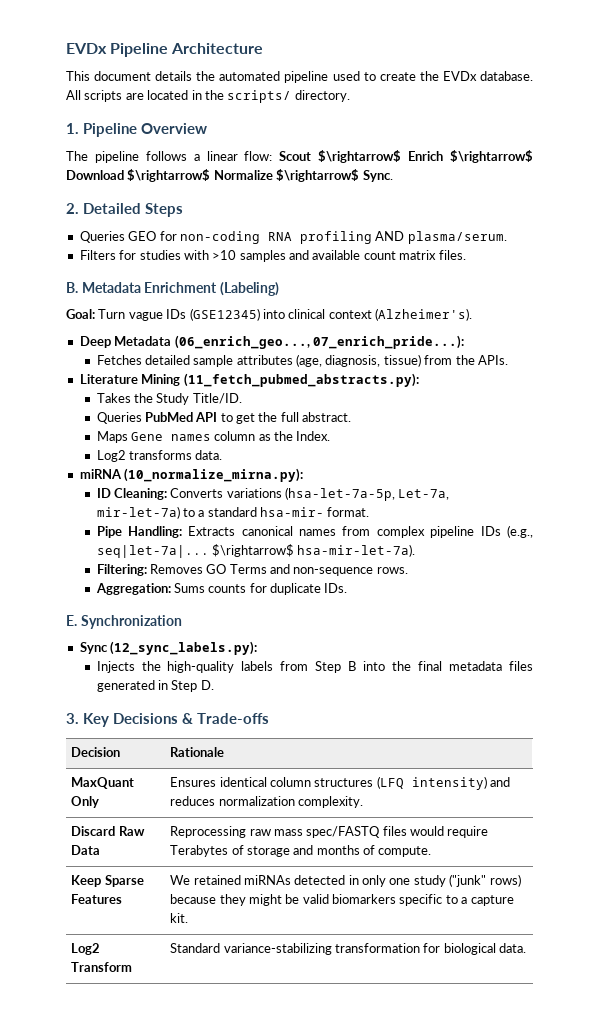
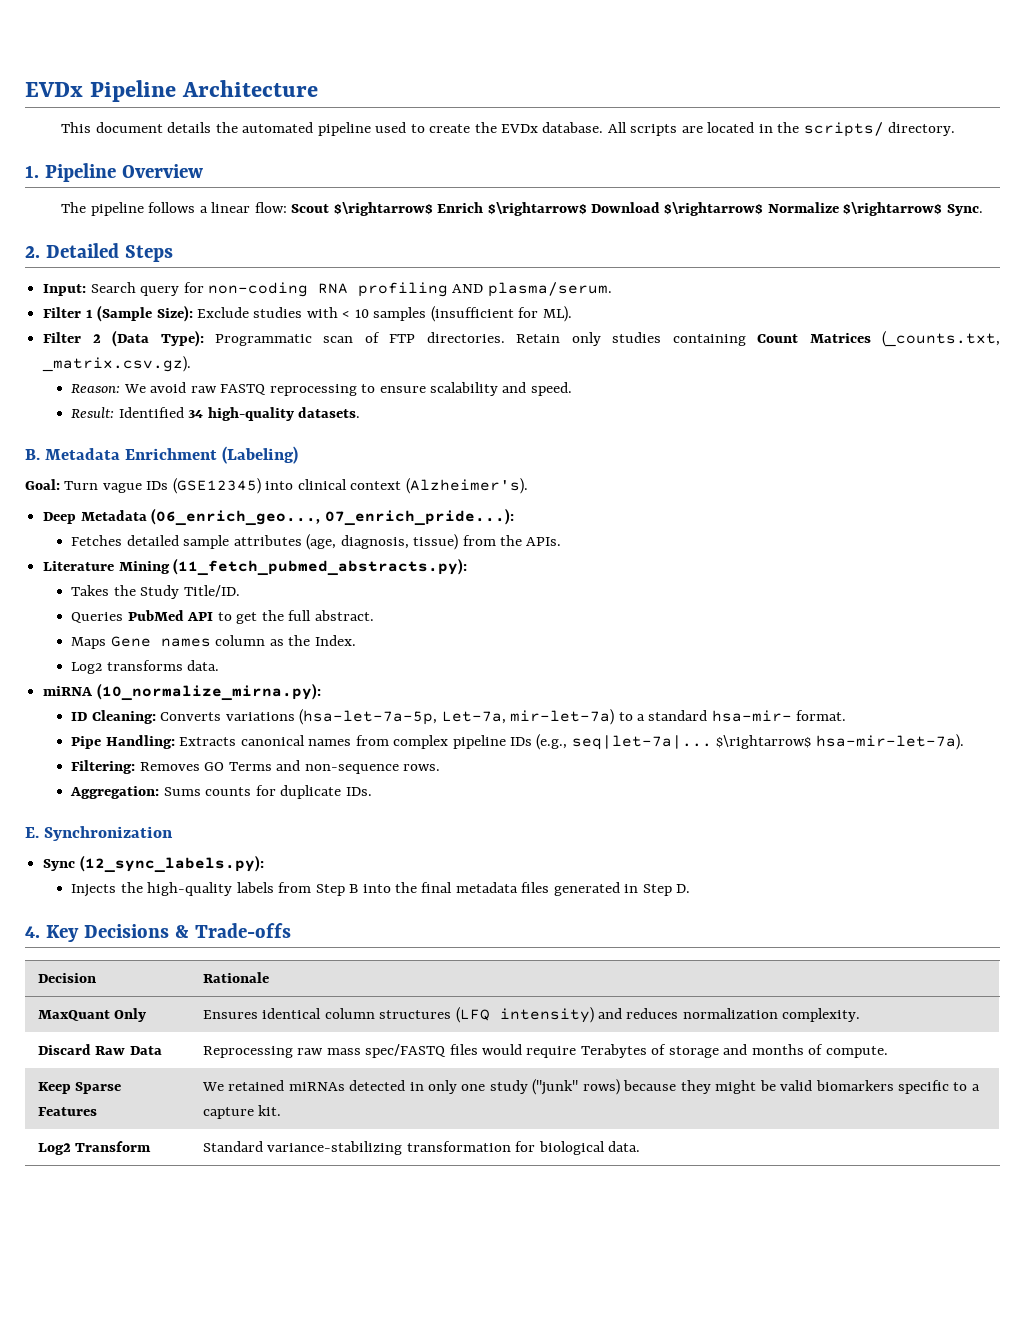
[79,231,157,243] Queries GEO -> [43,282,180,296] Input: Search query
[79,250,466,262] Filters for studies with >10 samples and available count matrix files. -> [43,305,572,322] [43,330,1001,347] [42,356,192,372] [71,382,572,396] [71,407,361,421] Filter 1 (Sample Size): Exclude studies with < 10 samples (insufficient for ML). // Filter 2 (Data Type): Programmatic scan of FTP directories. Retain only studies containing Count Matrices (_counts.txt, _matrix.csv.gz). // Reason: We avoid raw FASTQ reprocessing to ensure scalability and speed. // Result: Identified 34 high-quality datasets.
[66,713,79,724] 3. -> [25,926,40,938] 4.

